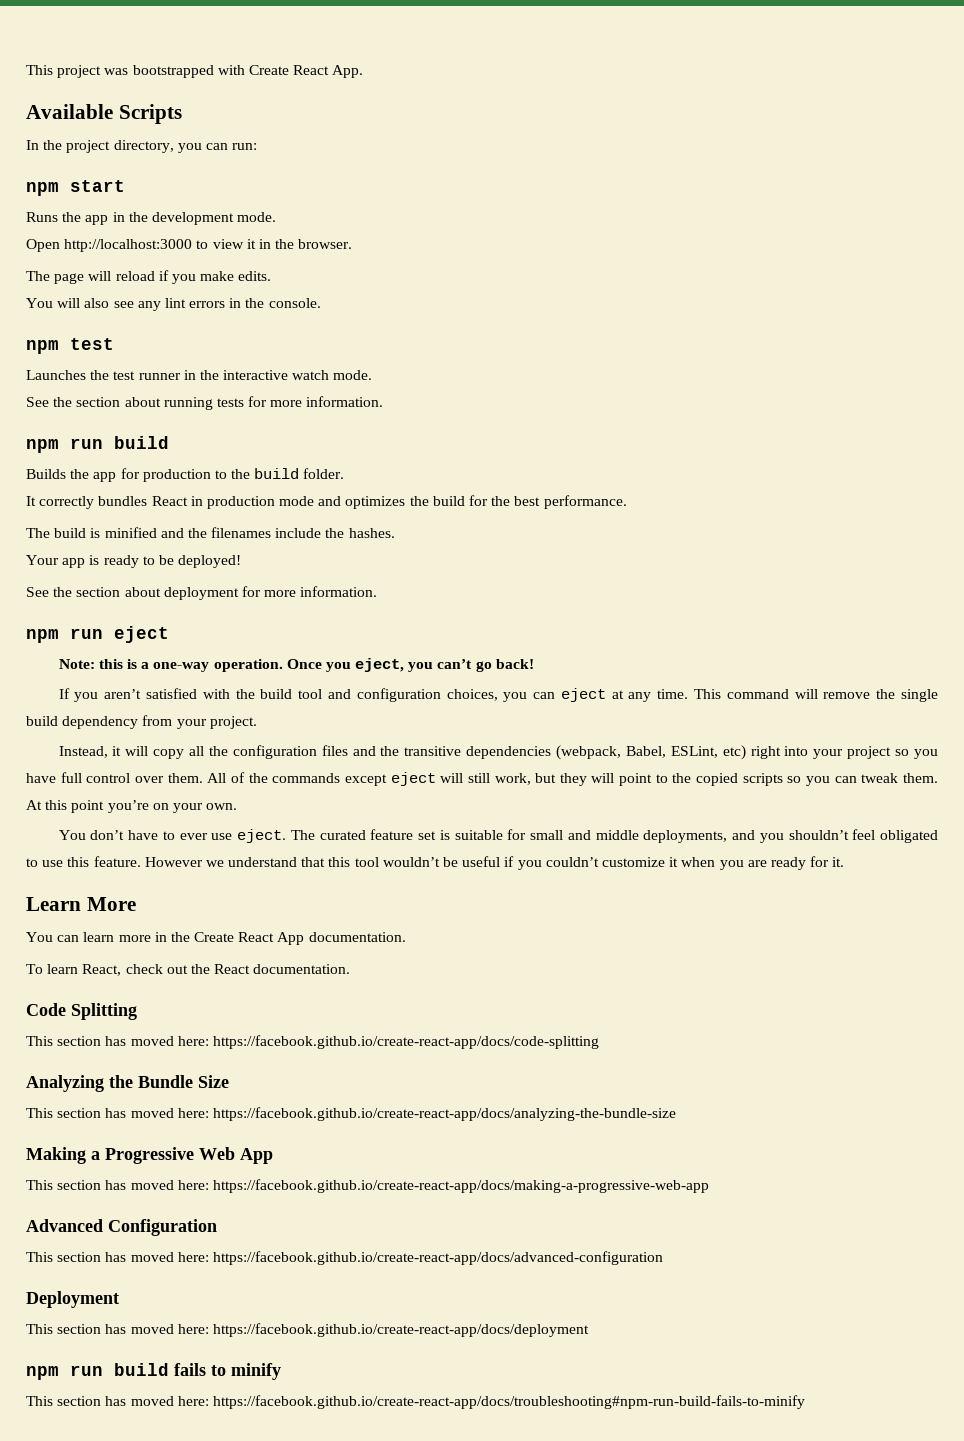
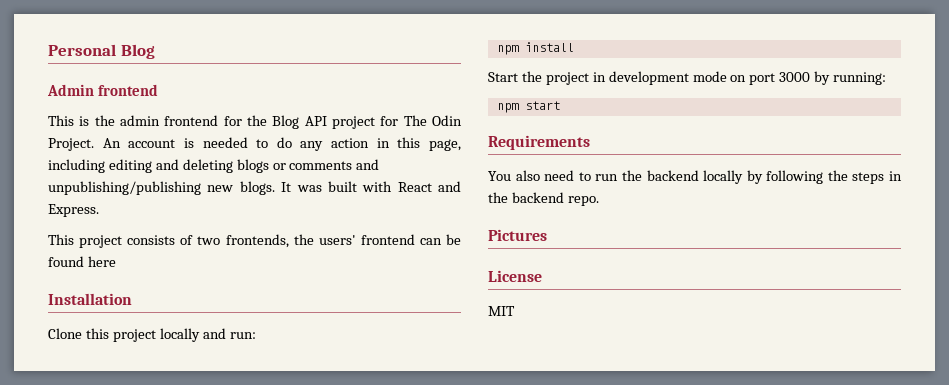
[26,65,364,78] [26,104,182,124] [26,140,258,153] [26,180,125,196] [26,212,277,225] [26,239,353,252] [26,270,272,284] [26,298,321,311] [26,338,114,354] [26,370,373,380] [26,396,384,410] [26,436,169,453] [26,468,345,482] [26,495,627,509] [26,527,395,538] [26,555,242,568] [26,586,378,600] [26,626,169,643] [58,658,534,672] [58,688,939,702] [26,715,257,729] [58,745,939,760] [26,772,939,786] [26,800,238,813] [58,829,938,843] [26,856,845,870] [26,897,136,911] [26,932,406,945] [26,964,351,976] [26,1003,137,1020] [26,1035,599,1049] [26,1075,229,1092] [26,1107,676,1121] [26,1147,273,1164] [26,1179,709,1193] [26,1219,217,1236] [26,1251,663,1265] [26,1291,119,1308] [26,1323,589,1337] [26,1363,281,1380] [26,1395,805,1409] This project was bootstrapped with Create React App. // Available Scripts // In the project directory, you can run: // npm start // Runs the app in the development mode. // Open http://localhost:3000 to view it in the browser. // The page will reload if you make edits. // You will also see any lint errors in the console. // npm test // Launches the test runner in the interactive watch mode. // See the section about running tests for more information. // npm run build // Builds the app for production to the build folder. // It correctly bundles React in production mode and optimizes the build for the best performance. // The build is minified and the filenames include the hashes. // Your app is ready to be deployed! // See the section about deployment for more information. // npm run eject // Note: this is a one-way operation. Once you eject, you can’t go back! // If you aren’t satisfied with the build tool and configuration choices, you can eject at any time. This command will remove the single build dependency from your project. // Instead, it will copy all the configuration files and the transitive dependencies (webpack, Babel, ESLint, etc) right into your project so you have full control over them. All of the commands except eject will still work, but they will point to the copied scripts so you can tweak them. At this point you’re on your own. // You don’t have to ever use eject. The curated feature set is suitable for small and middle deployments, and you shouldn’t feel obligated to use this feature. However we understand that this tool wouldn’t be useful if you couldn’t customize it when you are ready for it. // Learn More // You can learn more in the Create React App documentation. // To learn React, check out the React documentation. // Code Splitting // This section has moved here: https://facebook.github.io/create-react-app/docs/code-splitting // Analyzing the Bundle Size // This section has moved here: https://facebook.github.io/create-react-app/docs/analyzing-the-bundle-size // Making a Progressive Web App // This section has moved here: https://facebook.github.io/create-react-app/docs/making-a-progressive-web-app // Advanced Configuration // This section has moved here: https://facebook.github.io/create-react-app/docs/advanced-configuration // Deployment // This section has moved here: https://facebook.github.io/create-react-app/docs/deployment // npm run build fails to minify // This section has moved here: https://facebook.github.io/create-react-app/docs/troubleshooting#npm-run-build-fails-to-minify -> [48,44,155,59] [47,84,159,96] [48,115,462,129] [48,137,461,151] [48,159,380,173] [48,181,461,195] [48,204,99,217] [48,234,462,248] [48,256,116,267] [48,293,132,305] [48,328,256,342] [496,42,574,55] [488,71,887,85] [496,101,560,113] [488,135,590,150] [488,170,902,184] [488,192,599,206] [488,229,547,241] [488,270,542,282] [488,306,515,316] Personal Blog // Admin frontend // This is the admin frontend for the Blog API project for The Odin Project. An account is needed to do any action in this page, including editing and deleting blogs or comments and unpublishing/publishing new blogs. It was built with React and Express. // This project consists of two frontends, the users' frontend can be found here // Installation // Clone this project locally and run: // npm install // Start the project in development mode on port 3000 by running: // npm start // Requirements // You also need to run the backend locally by following the steps in the backend repo. // Pictures // License // MIT

